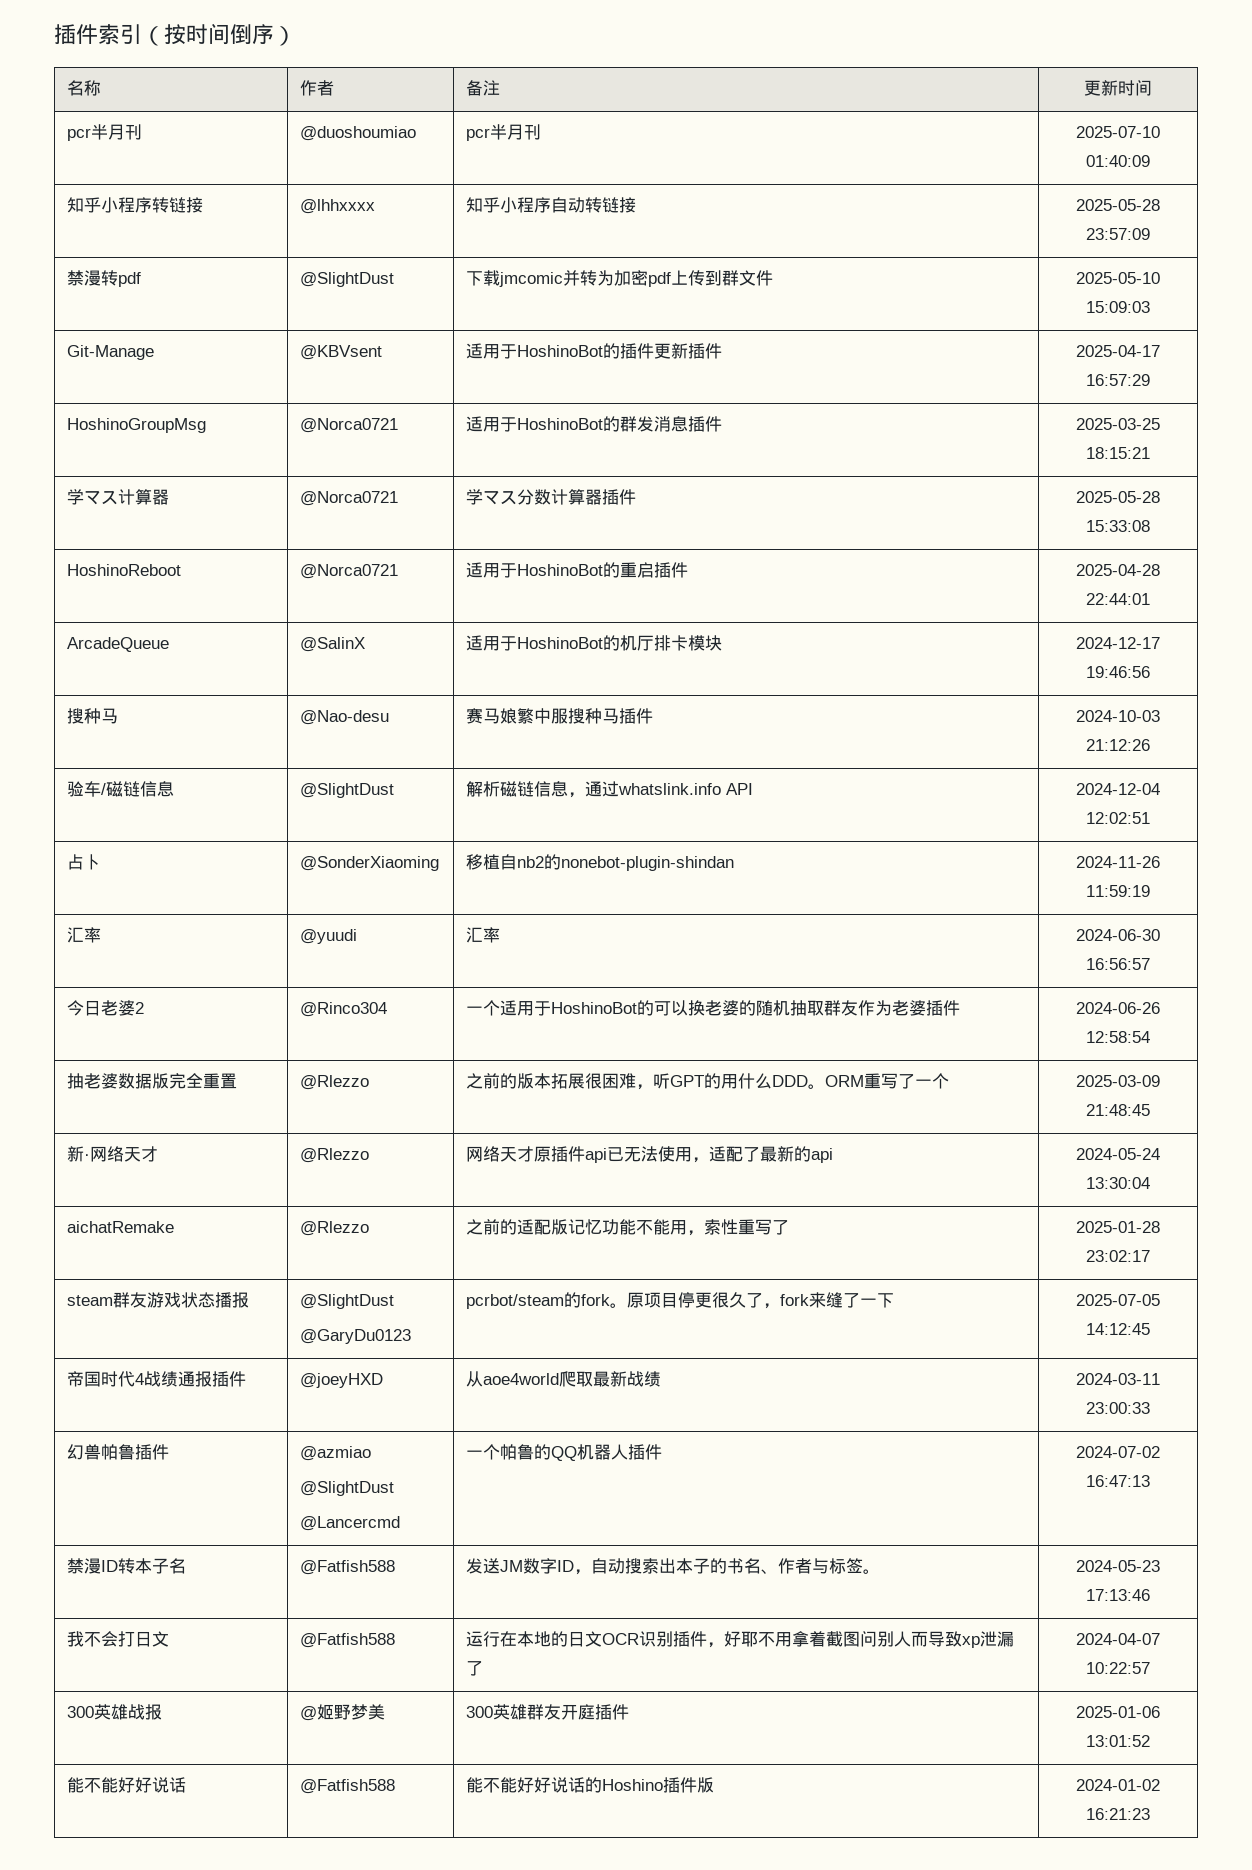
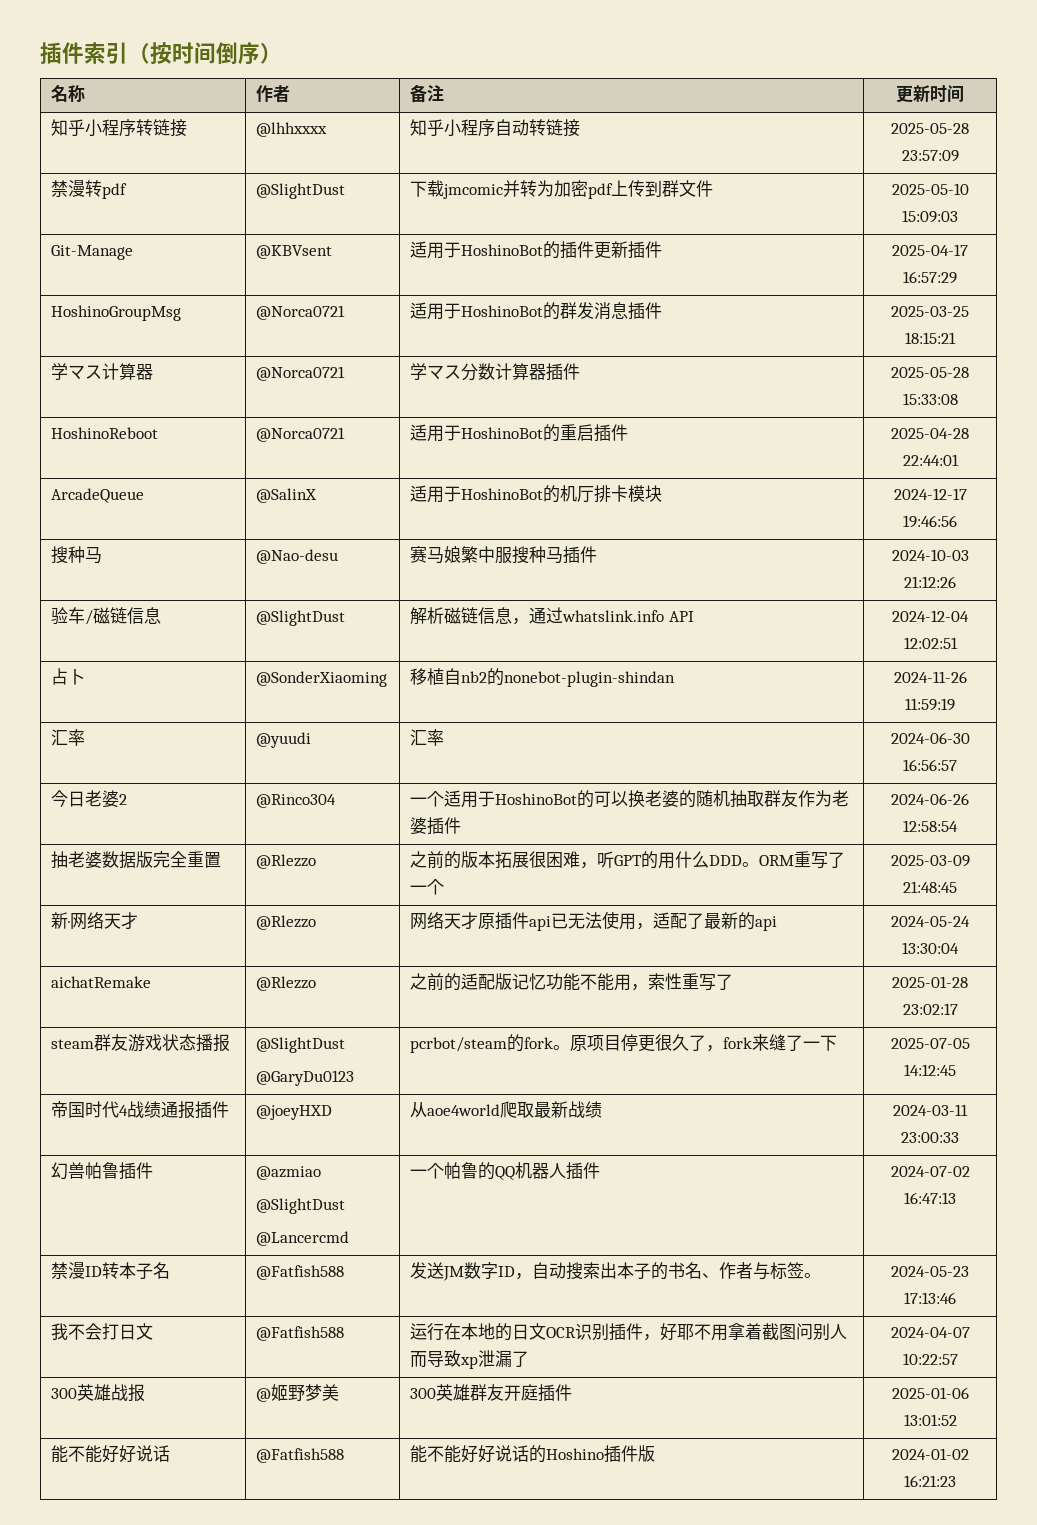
[66,124,142,141] [299,126,416,141] [465,124,541,141] [1076,126,1160,138] [1086,155,1150,167] // pcr半月刊 | @duoshoumiao | pcr半月刊 | 2025-07-10 01:40:09 -> (964, 93) none

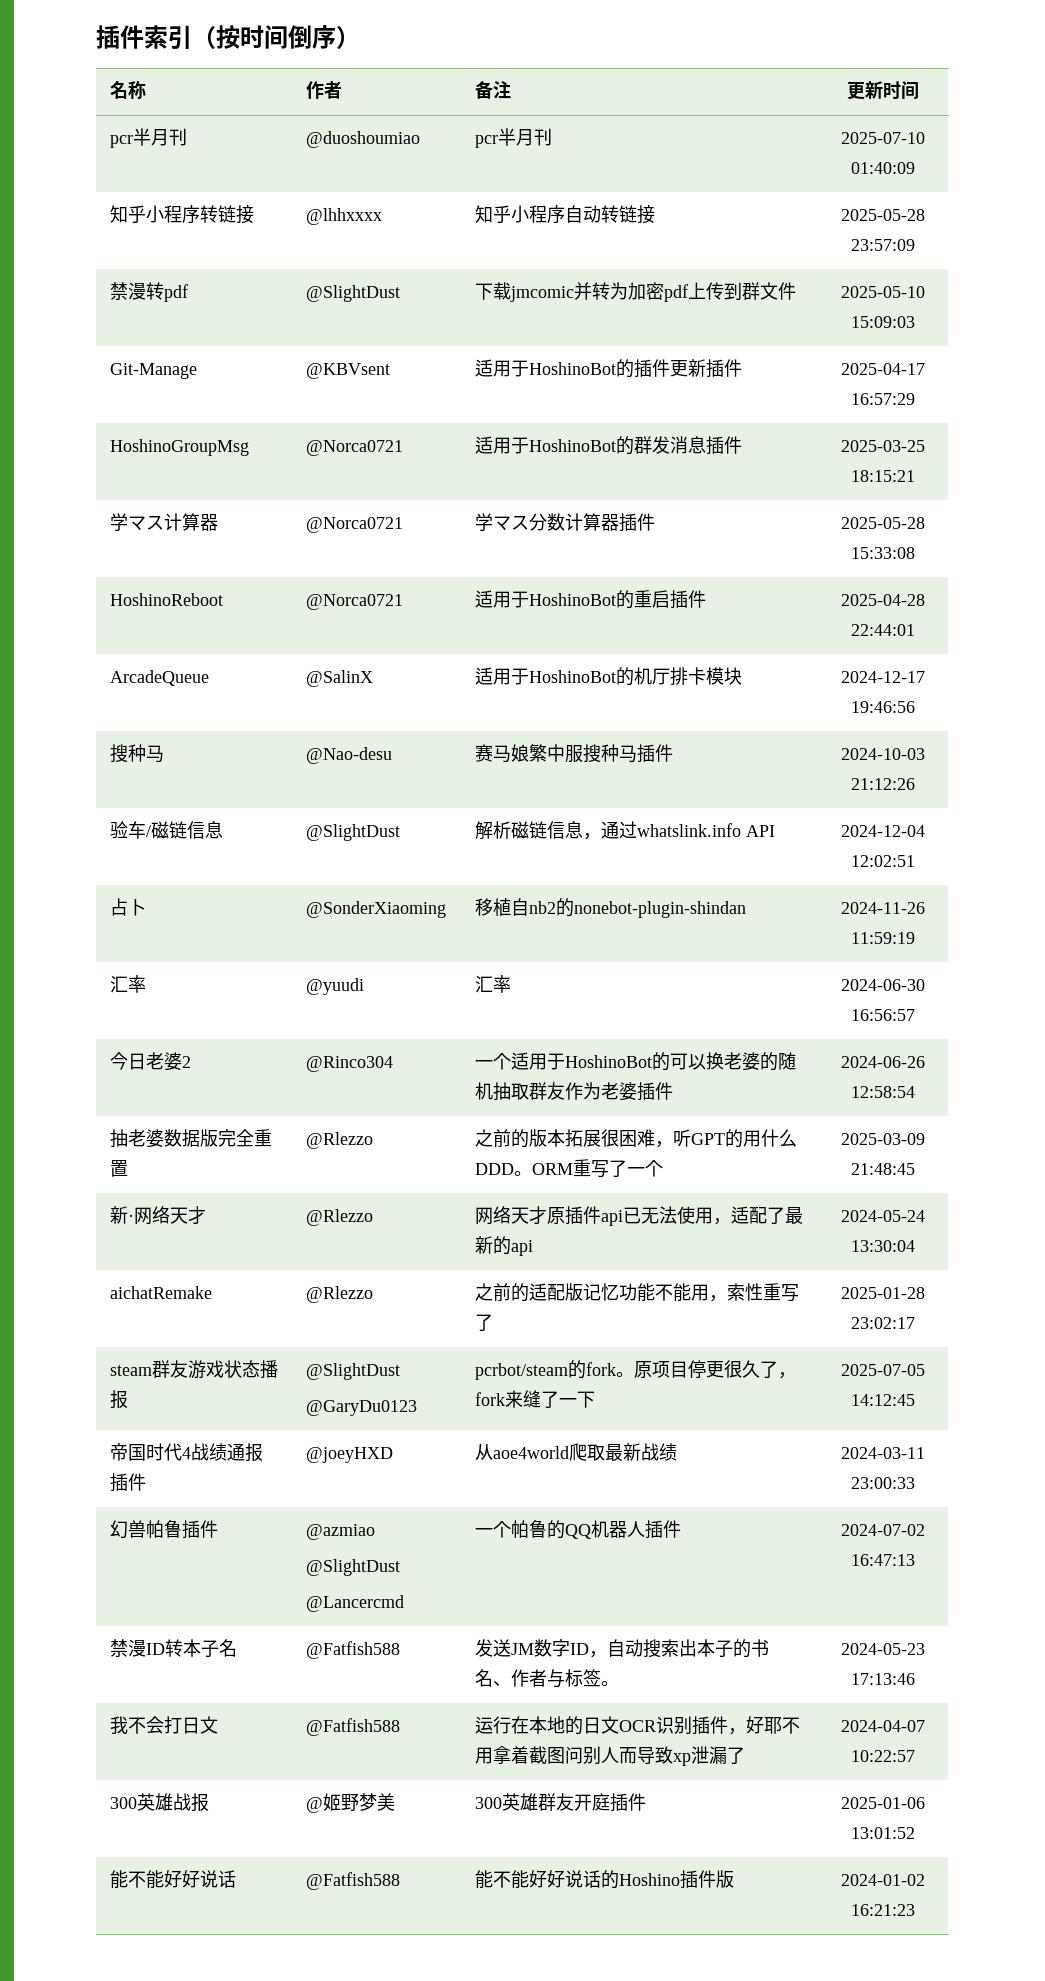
(964, 93) none -> [110,128,188,148] [306,131,421,148] [475,128,553,148] [841,132,925,144] [851,162,915,174] // pcr半月刊 | @duoshoumiao | pcr半月刊 | 2025-07-10 01:40:09

